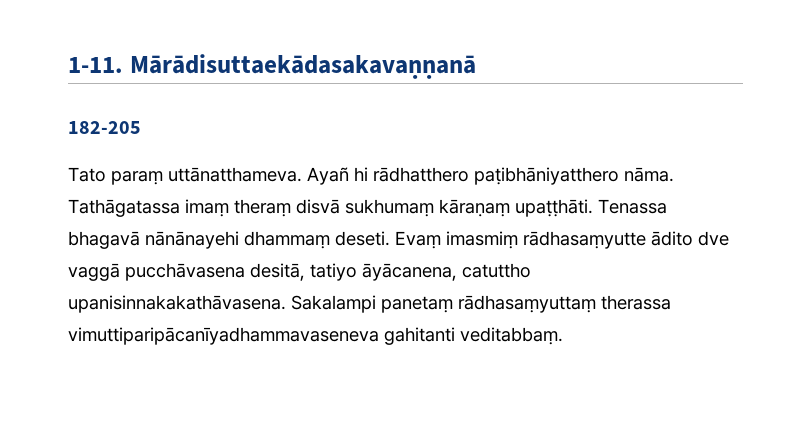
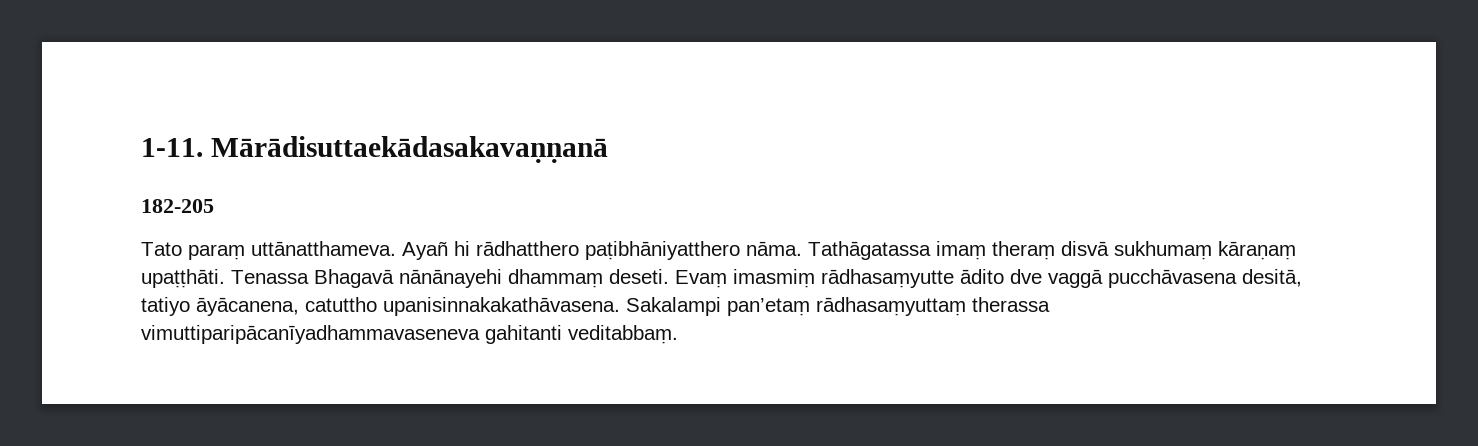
[68,231,140,249] bhagavā -> [314,269,394,288] Bhagavā
[381,296,453,313] panetaṃ -> [727,298,810,316] pan’etaṃ

